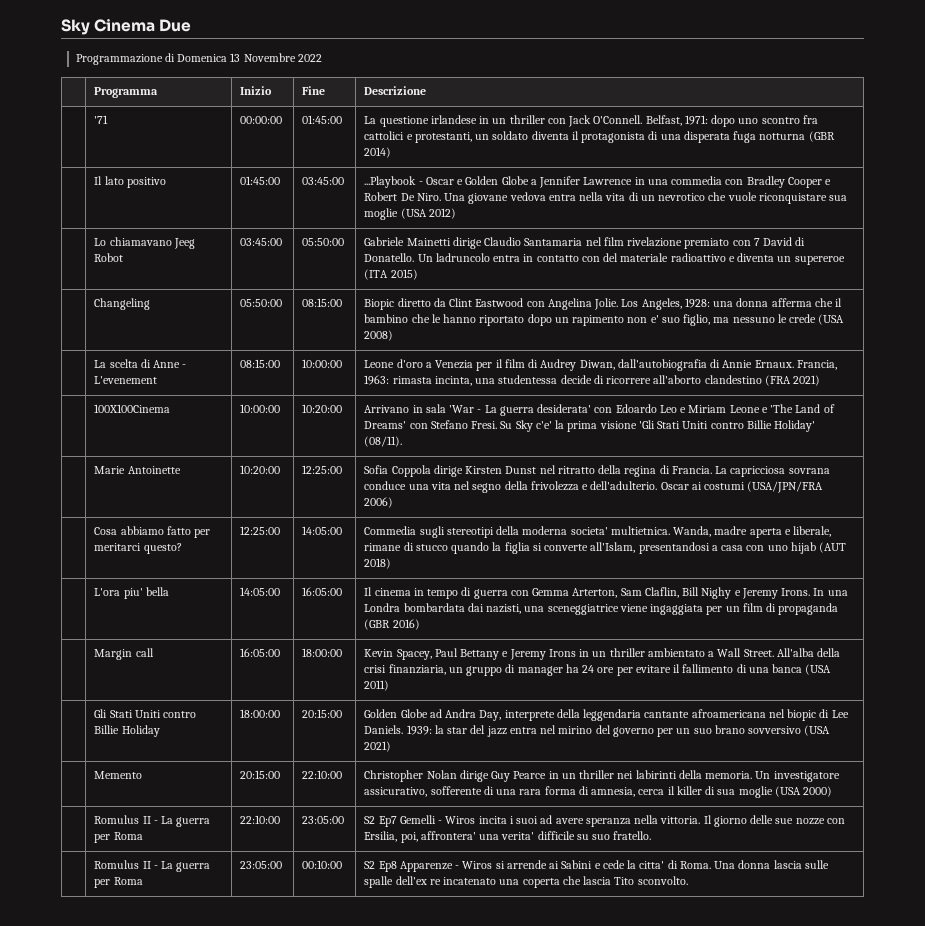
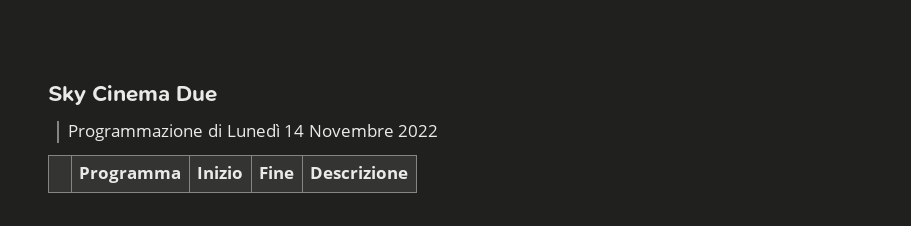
[177,53,241,62] Domenica 13 -> [226,124,305,137] Lunedì 14
[94,115,109,124] [240,116,283,124] [302,115,343,124] [364,115,818,127] [364,131,835,143] [364,147,392,158] [94,176,166,188] [240,176,281,185] [302,177,345,185] [364,176,832,188] [364,192,848,204] [364,208,456,220] [94,237,195,249] [94,253,124,262] [240,238,283,246] [302,238,345,246] [364,237,806,249] [364,253,845,265] [364,269,418,280] [94,298,151,310] [240,299,283,307] [302,298,343,307] [364,298,843,310] [364,314,845,326] [364,330,394,341] [94,359,187,368] [94,376,158,384] [240,359,281,368] [302,359,343,368] [364,359,837,371] [364,375,821,386] [94,404,171,413] [240,404,281,413] [302,404,343,413] [364,404,835,416] [364,420,816,432] [364,436,403,447] [94,466,181,474] [240,465,281,474] [302,465,343,474] [364,465,830,477] [364,481,824,493] [364,497,394,508] [94,526,211,538] [94,543,182,554] [240,526,281,535] [302,526,343,535] [364,526,832,538] [364,542,847,554] [364,558,392,569] [94,587,169,599] [240,587,281,596] [302,587,343,596] [364,587,848,599] [364,603,839,615] [364,619,420,630] [94,648,154,660] [240,648,281,657] [302,648,343,657] [364,648,841,660] [364,664,832,676] [364,680,390,691] [94,709,197,718] [94,725,160,737] [240,709,281,718] [302,709,343,718] [364,709,849,721] [364,725,831,737] [364,741,392,752] [94,771,143,779] [240,770,281,779] [302,770,343,779] [364,770,840,782] [364,786,833,798] [94,815,211,827] [94,832,143,843] [240,815,281,824] [302,816,345,824] [364,815,845,827] [364,831,652,843] [94,860,211,872] [94,877,143,888] [240,861,283,869] [302,860,343,869] [364,860,829,872] [364,876,688,888] // | '71 | 00:00:00 | 01:45:00 | La questione irlandese in un thriller con Jack O'Connell. Belfast, 1971: dopo uno scontro fra cattolici e protestanti, un soldato diventa il protagonista di una disperata fuga notturna (GBR 2014) // | Il lato positivo | 01:45:00 | 03:45:00 | ...Playbook - Oscar e Golden Globe a Jennifer Lawrence in una commedia con Bradley Cooper e Robert De Niro. Una giovane vedova entra nella vita di un nevrotico che vuole riconquistare sua moglie (USA 2012) // | Lo chiamavano Jeeg Robot | 03:45:00 | 05:50:00 | Gabriele Mainetti dirige Claudio Santamaria nel film rivelazione premiato con 7 David di Donatello. Un ladruncolo entra in contatto con del materiale radioattivo e diventa un supereroe (ITA 2015) // | Changeling | 05:50:00 | 08:15:00 | Biopic diretto da Clint Eastwood con Angelina Jolie. Los Angeles, 1928: una donna afferma che il bambino che le hanno riportato dopo un rapimento non e' suo figlio, ma nessuno le crede (USA 2008) // | La scelta di Anne - L'evenement | 08:15:00 | 10:00:00 | Leone d'oro a Venezia per il film di Audrey Diwan, dall'autobiografia di Annie Ernaux. Francia, 1963: rimasta incinta, una studentessa decide di ricorrere all'aborto clandestino (FRA 2021) // | 100X100Cinema | 10:00:00 | 10:20:00 | Arrivano in sala 'War - La guerra desiderata' con Edoardo Leo e Miriam Leone e 'The Land of Dreams' con Stefano Fresi. Su Sky c'e' la prima visione 'Gli Stati Uniti contro Billie Holiday' (08/11). // | Marie Antoinette | 10:20:00 | 12:25:00 | Sofia Coppola dirige Kirsten Dunst nel ritratto della regina di Francia. La capricciosa sovrana conduce una vita nel segno della frivolezza e dell'adulterio. Oscar ai costumi (USA/JPN/FRA 2006) // | Cosa abbiamo fatto per meritarci questo? | 12:25:00 | 14:05:00 | Commedia sugli stereotipi della moderna societa' multietnica. Wanda, madre aperta e liberale, rimane di stucco quando la figlia si converte all'Islam, presentandosi a casa con uno hijab (AUT 2018) // | L'ora piu' bella | 14:05:00 | 16:05:00 | Il cinema in tempo di guerra con Gemma Arterton, Sam Claflin, Bill Nighy e Jeremy Irons. In una Londra bombardata dai nazisti, una sceneggiatrice viene ingaggiata per un film di propaganda (GBR 2016) // | Margin call | 16:05:00 | 18:00:00 | Kevin Spacey, Paul Bettany e Jeremy Irons in un thriller ambientato a Wall Street. All'alba della crisi finanziaria, un gruppo di manager ha 24 ore per evitare il fallimento di una banca (USA 2011) // | Gli Stati Uniti contro Billie Holiday | 18:00:00 | 20:15:00 | Golden Globe ad Andra Day, interprete della leggendaria cantante afroamericana nel biopic di Lee Daniels. 1939: la star del jazz entra nel mirino del governo per un suo brano sovversivo (USA 2021) // | Memento | 20:15:00 | 22:10:00 | Christopher Nolan dirige Guy Pearce in un thriller nei labirinti della memoria. Un investigatore assicurativo, sofferente di una rara forma di amnesia, cerca il killer di sua moglie (USA 2000) // | Romulus II - La guerra per Roma | 22:10:00 | 23:05:00 | S2 Ep7 Gemelli - Wiros incita i suoi ad avere speranza nella vittoria. Il giorno delle sue nozze con Ersilia, poi, affrontera' una verita' difficile su suo fratello. // | Romulus II - La guerra per Roma | 23:05:00 | 00:10:00 | S2 Ep8 Apparenze - Wiros si arrende ai Sabini e cede la citta' di Roma. Una donna lascia sulle spalle dell'ex re incatenato una coperta che lascia Tito sconvolto. -> (408, 172) none

